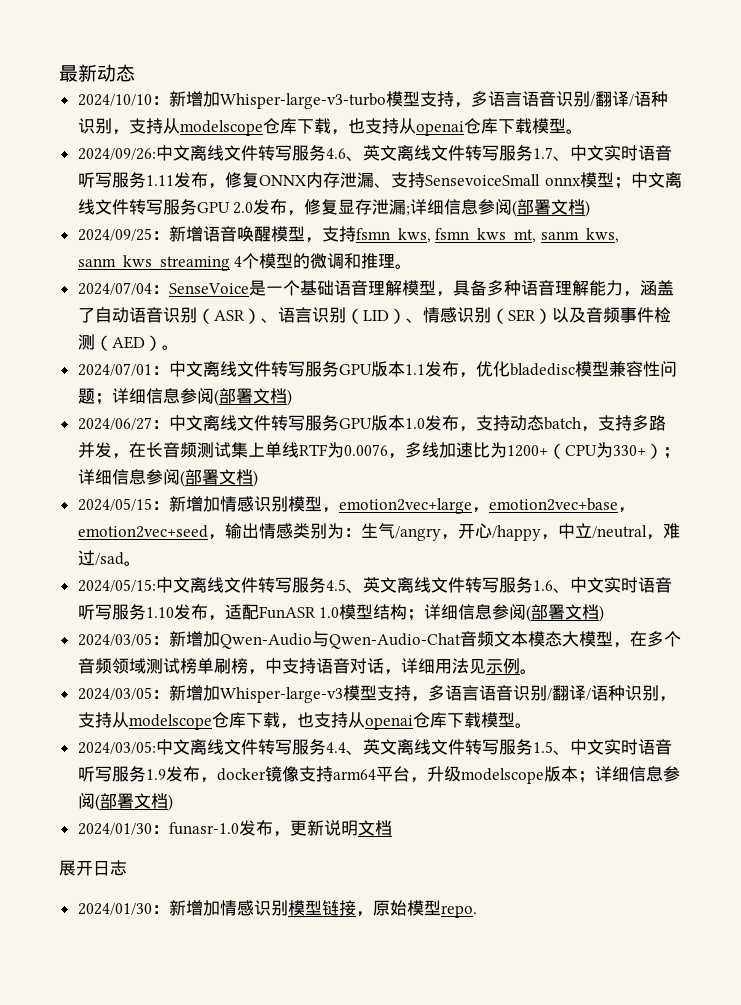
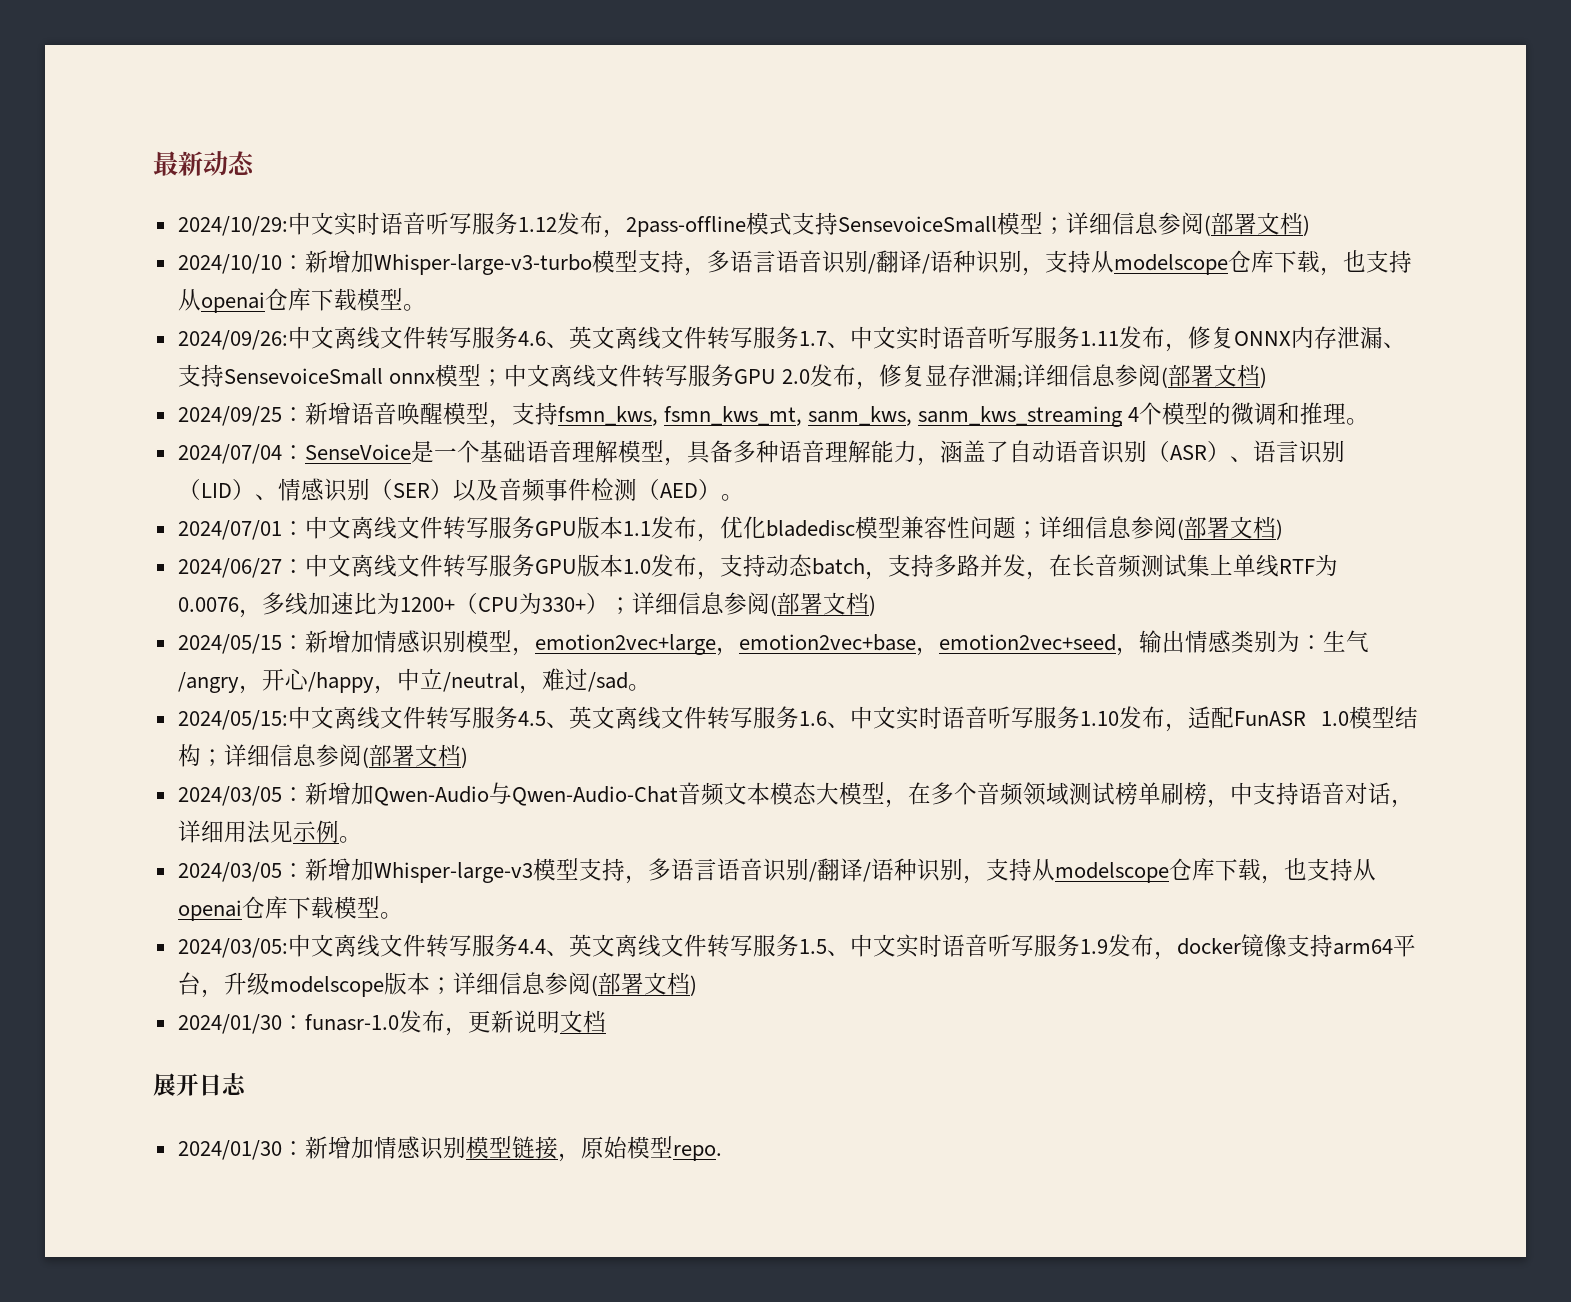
(135, 73) none -> [177,212,1310,238] // 2024/10/29:中文实时语音听写服务1.12发布，2pass-offline模式支持SensevoiceSmall模型；详细信息参阅(部署文档)

